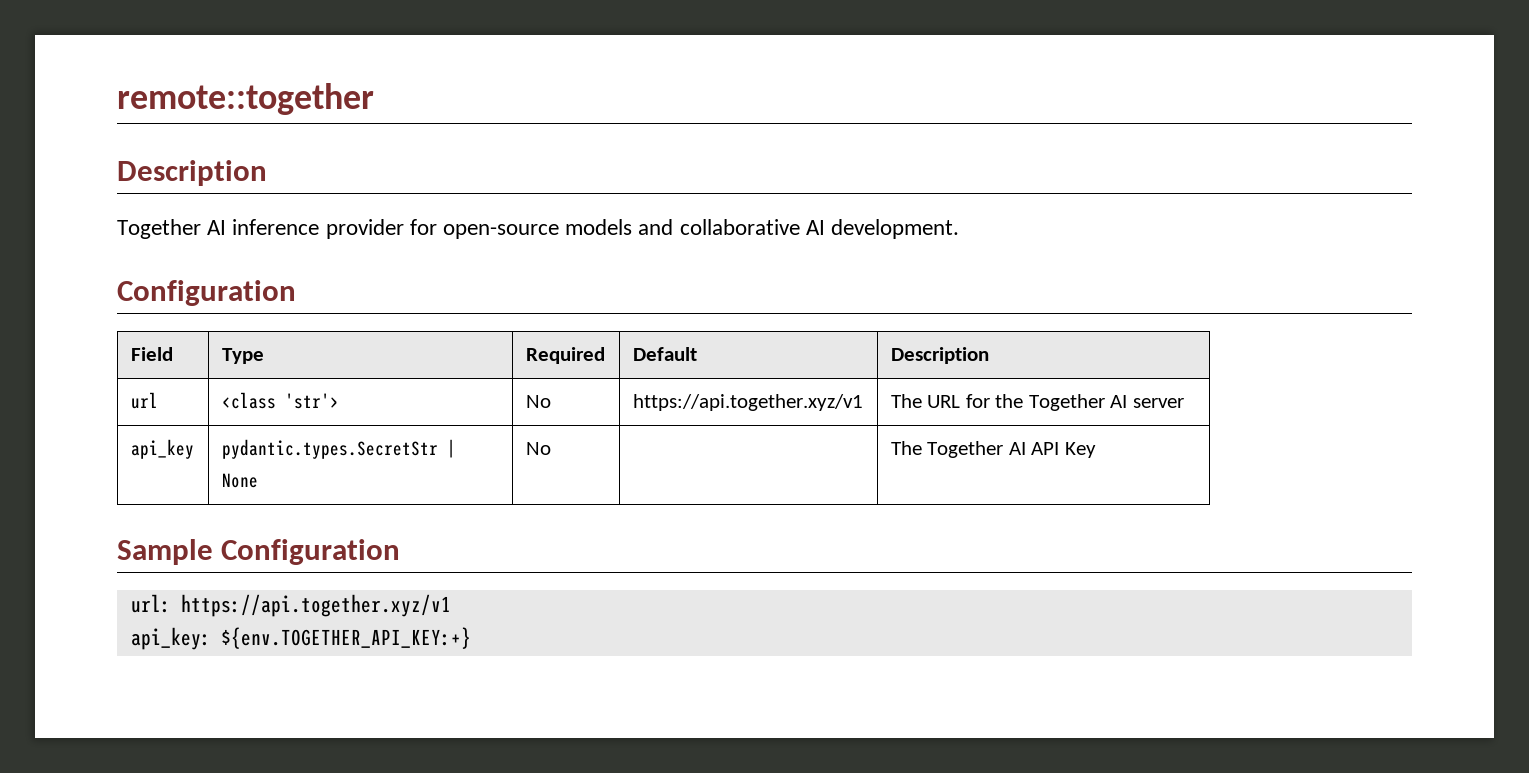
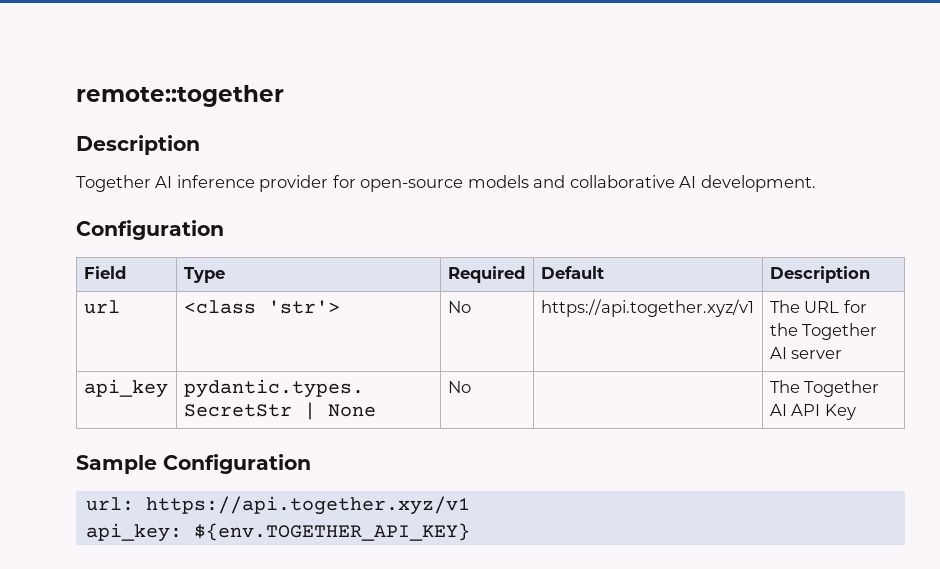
[220,627,471,649] ${env.TOGETHER_API_KEY:+} -> [193,523,470,541] ${env.TOGETHER_API_KEY}

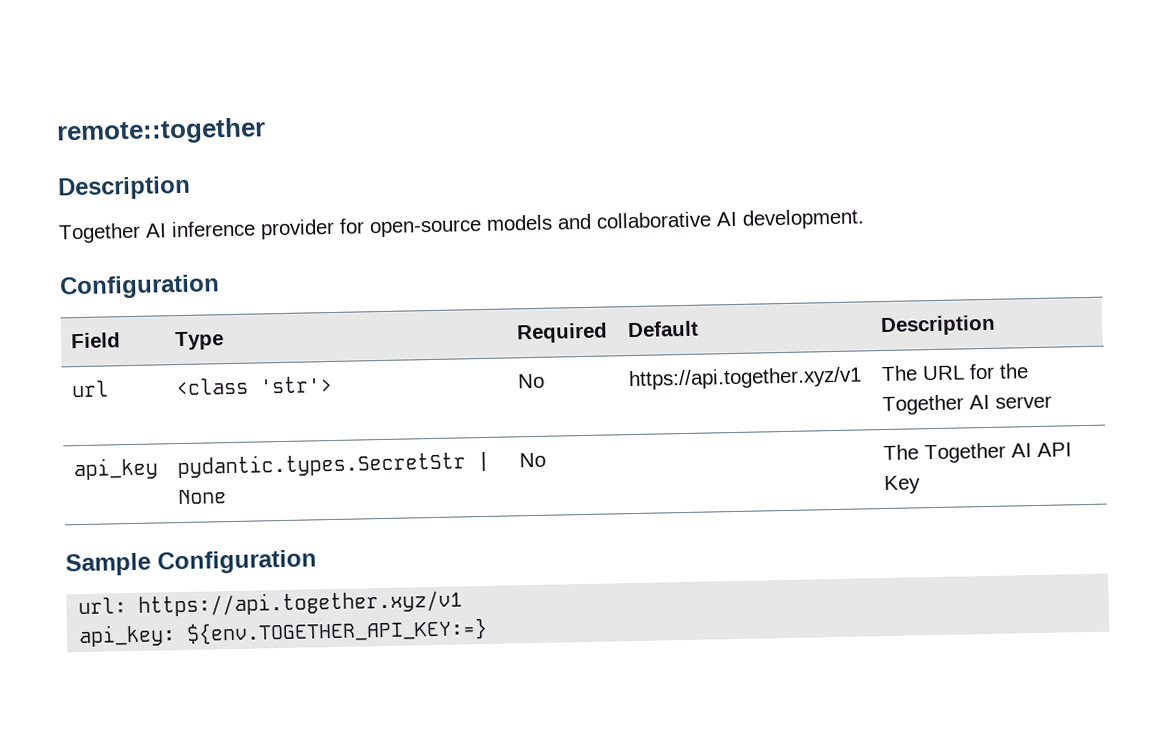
[193,523,470,541] ${env.TOGETHER_API_KEY} -> [186,617,489,645] ${env.TOGETHER_API_KEY:=}

